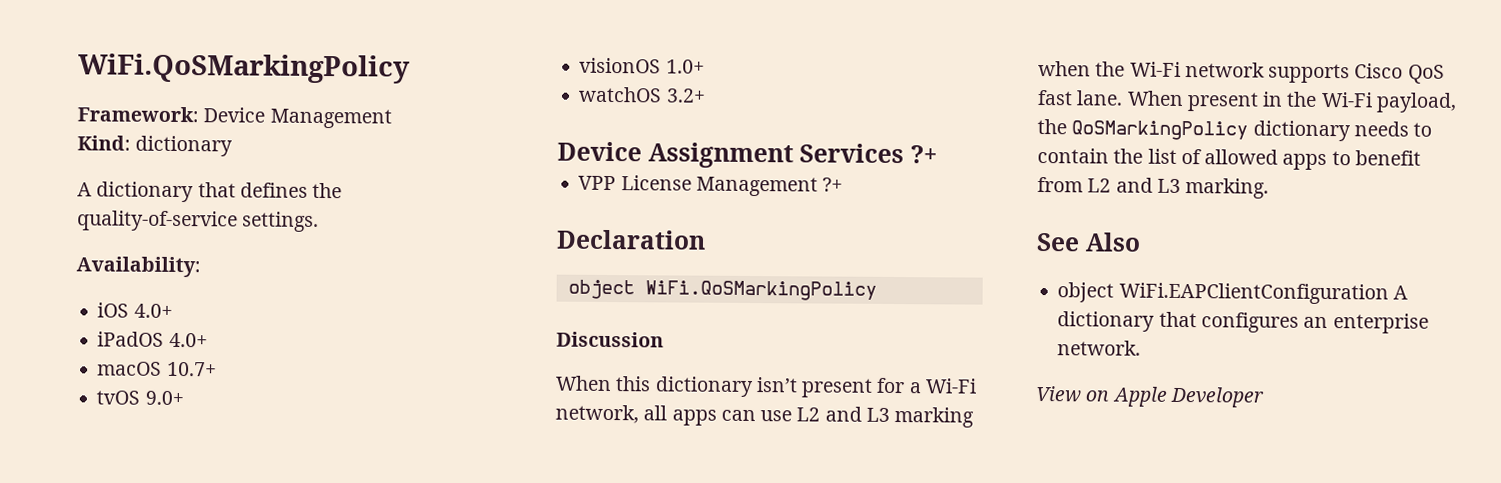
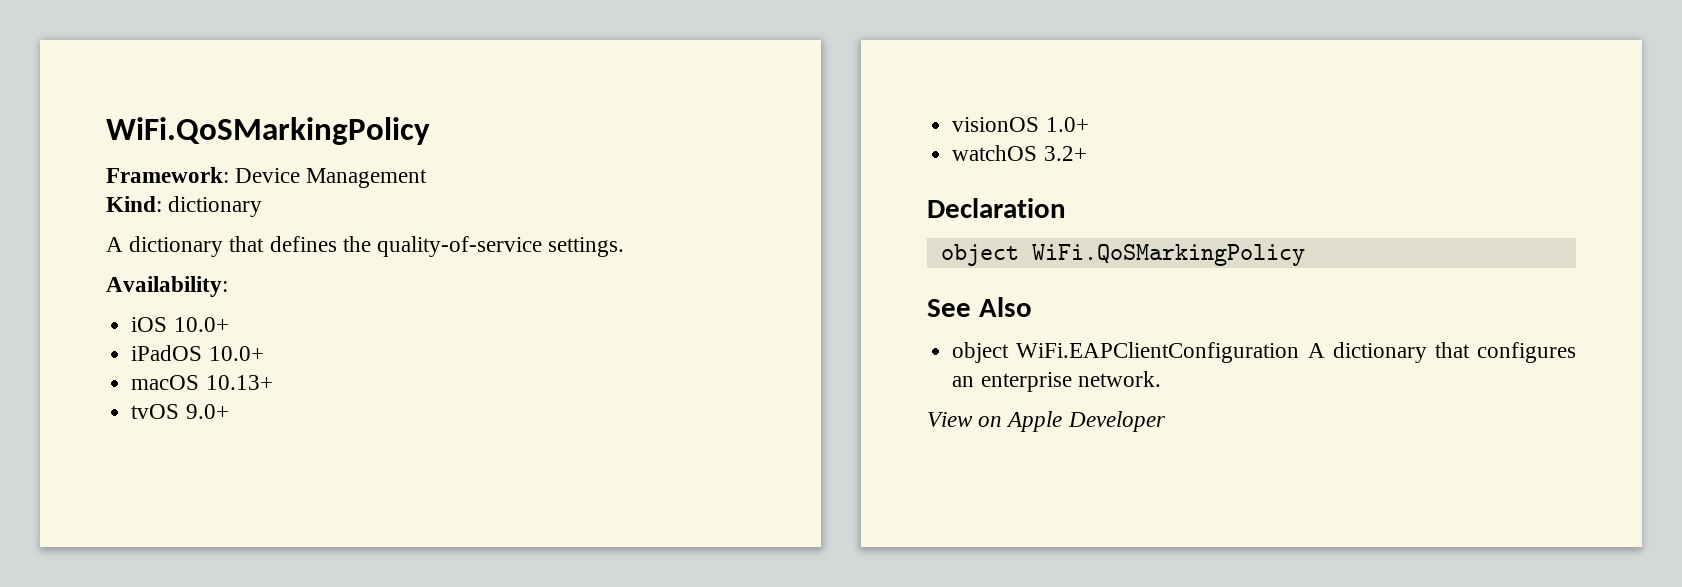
[133,303,173,318] 4.0+ -> [173,317,229,332] 10.0+
[168,332,208,348] 4.0+ -> [208,346,264,361] 10.0+
[166,361,217,377] 10.7+ -> [205,375,273,390] 10.13+
[557,141,938,169] [578,175,844,197] [556,229,706,250] [567,279,877,301] [556,331,664,348] [555,375,977,398] [555,404,975,428] [1038,61,1445,84] [1037,90,1457,113] [1037,119,1433,142] [1037,148,1421,171] [1037,177,1270,199] Device Assignment Services ?+ // VPP License Management ?+ // Declaration // object WiFi.QoSMarkingPolicy // Discussion // When this dictionary isn’t present for a Wi-Fi network, all apps can use L2 and L3 marking when the Wi-Fi network supports Cisco QoS fast lane. When present in the Wi-Fi payload, the QoSMarkingPolicy dictionary needs to contain the list of allowed apps to benefit from L2 and L3 marking. -> [927,198,1066,218] [940,244,1305,266] Declaration // object WiFi.QoSMarkingPolicy

